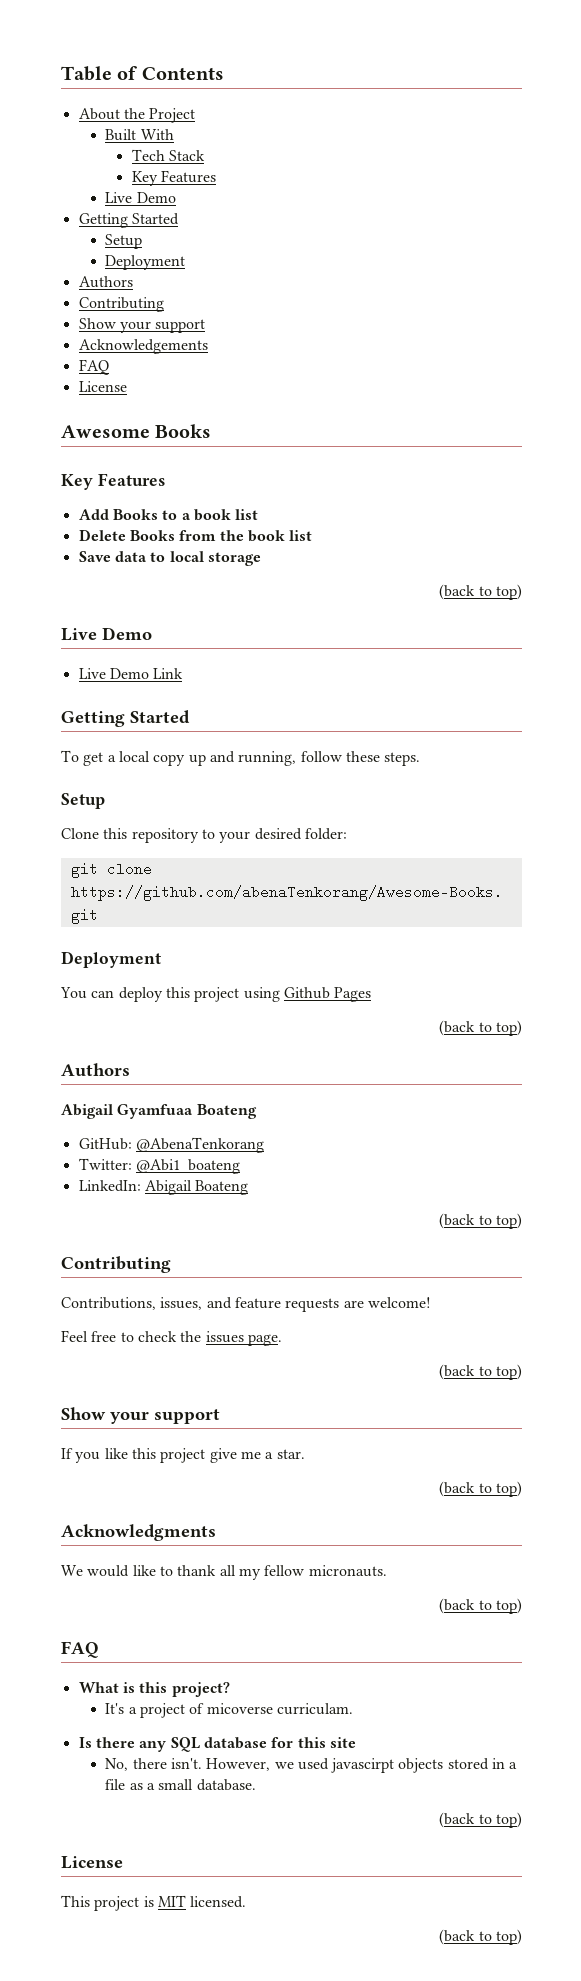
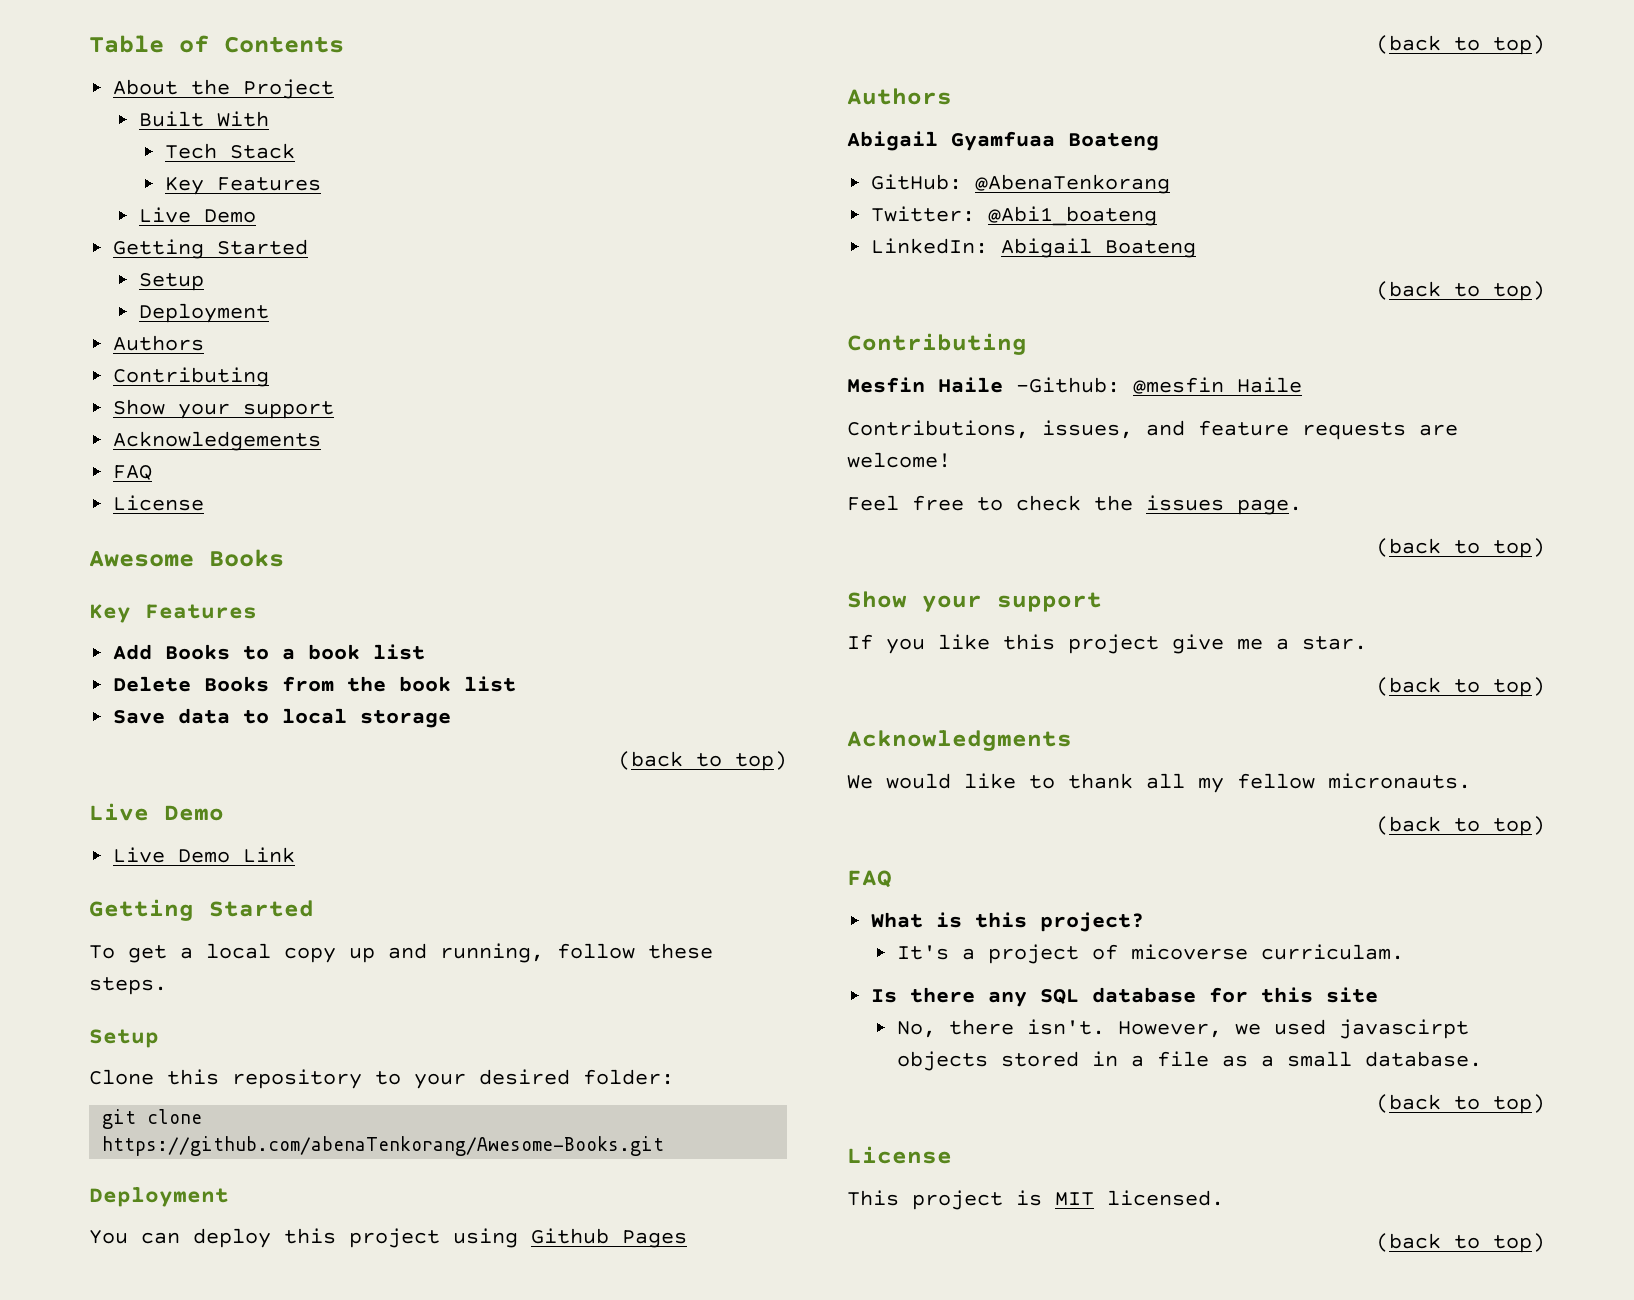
(171, 1264) none -> [847,377,1302,394] // Mesfin Haile -Github: @mesfin Haile

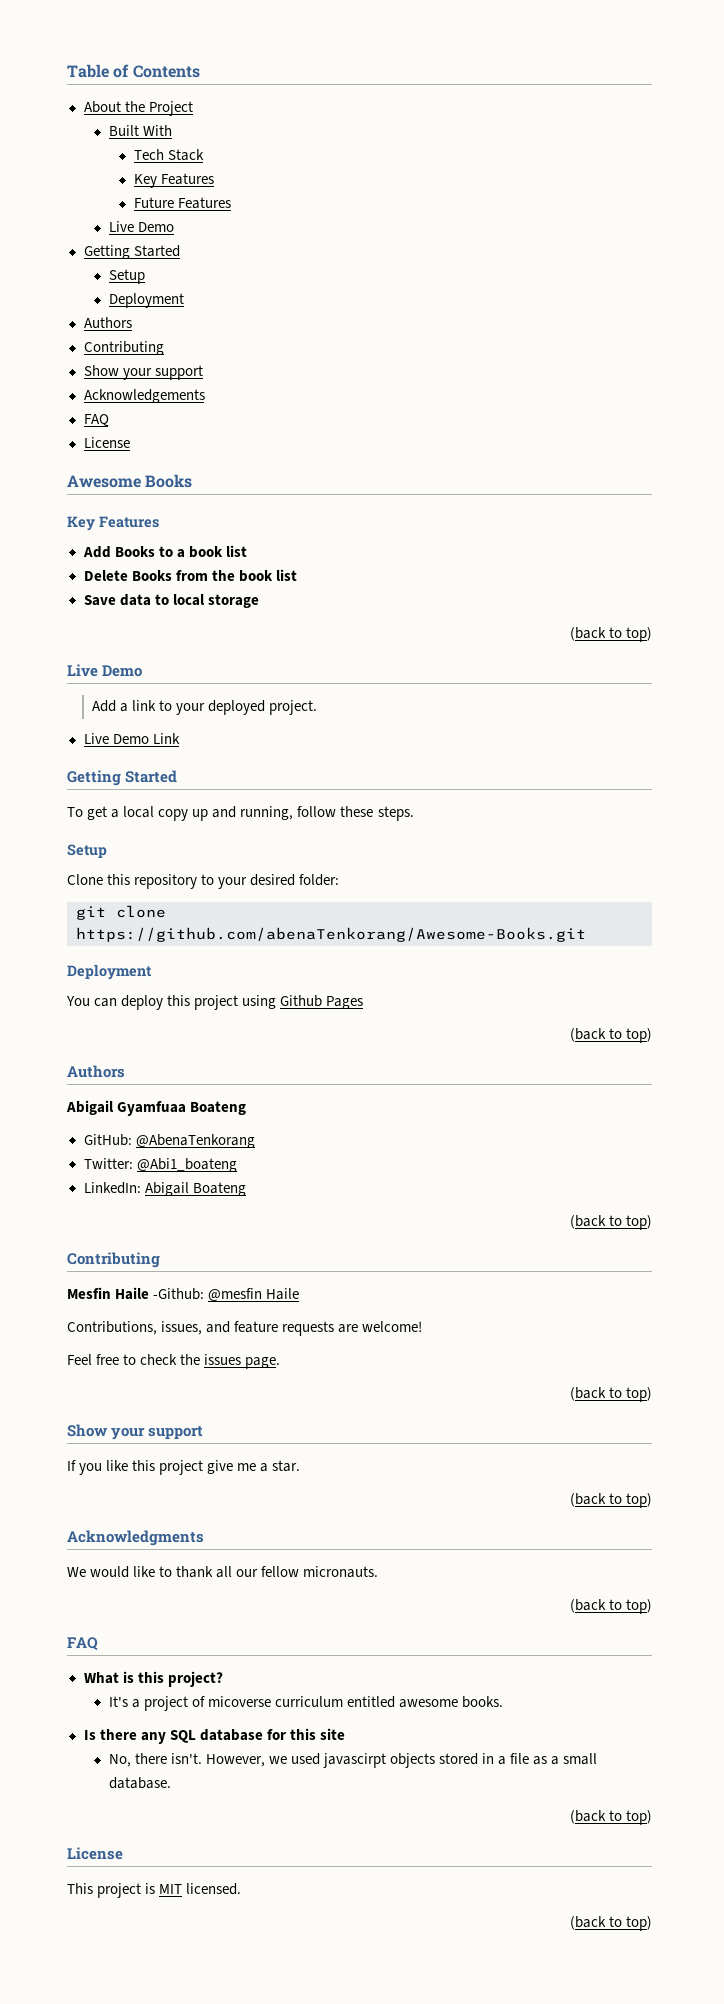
(322, 184) none -> [133,197,231,209] // Future Features
(224, 813) none -> [92,700,318,715] // Add a link to your deployed project.
[1198,777,1224,793] my -> [236,1569,259,1577] our
[1261,944,1405,960] curriculam. -> [274,1696,504,1708] curriculum entitled awesome books.

